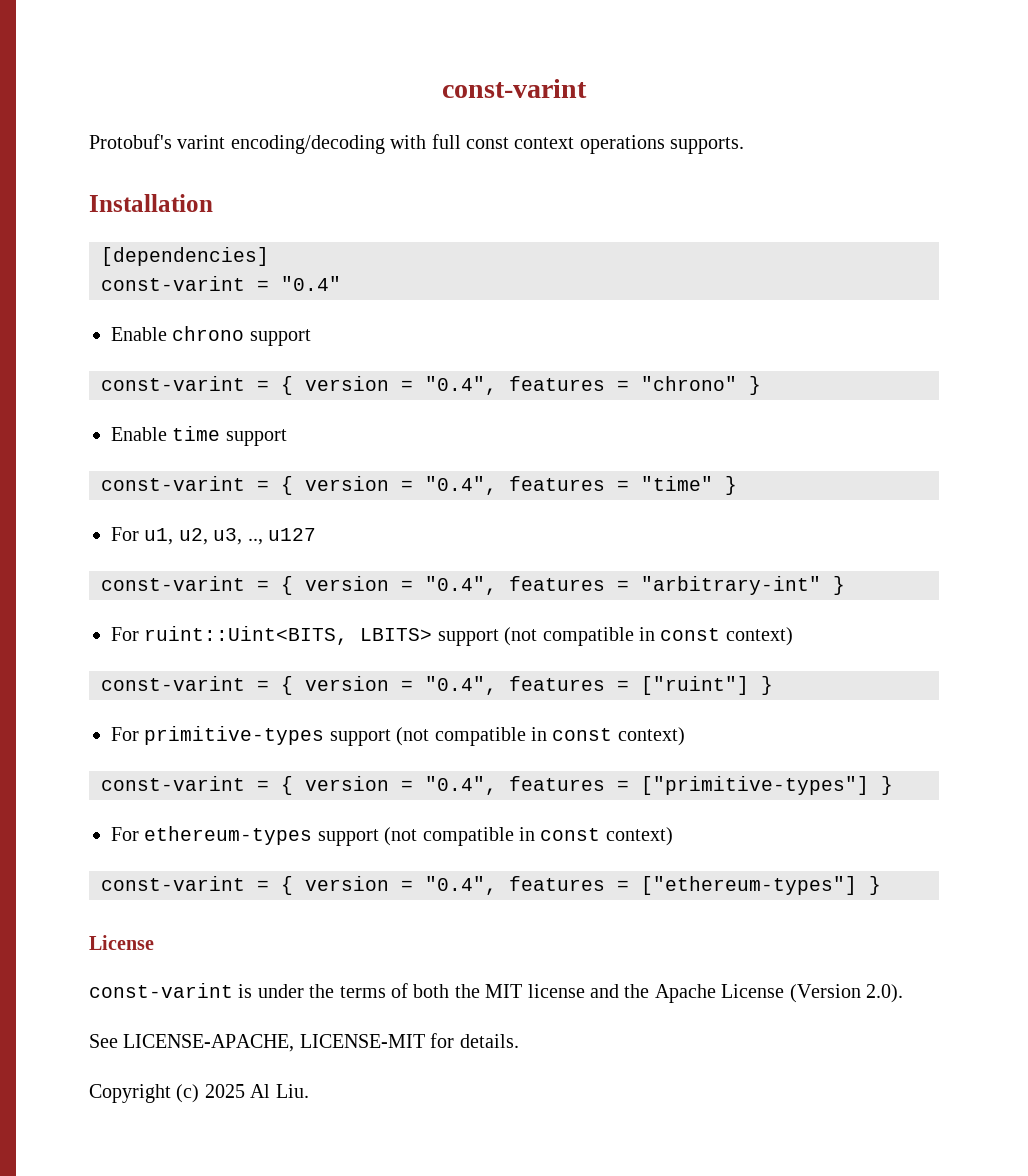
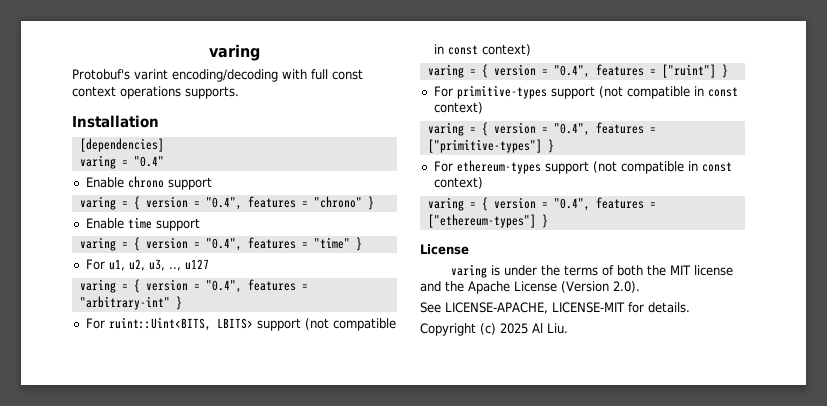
[442,79,587,98] const-varint -> [209,44,260,61] varing
[101,276,245,291] const-varint -> [79,155,116,169] varing
[101,376,245,391] const-varint -> [79,196,116,210] varing
[101,476,245,491] const-varint -> [79,237,116,251] varing
[101,576,245,591] const-varint -> [79,279,116,293] varing
[101,676,245,691] const-varint -> [427,64,464,78] varing
[101,776,245,791] const-varint -> [427,122,464,136] varing
[101,876,245,891] const-varint -> [427,197,464,211] varing
[89,983,233,998] const-varint -> [451,264,488,278] varing

